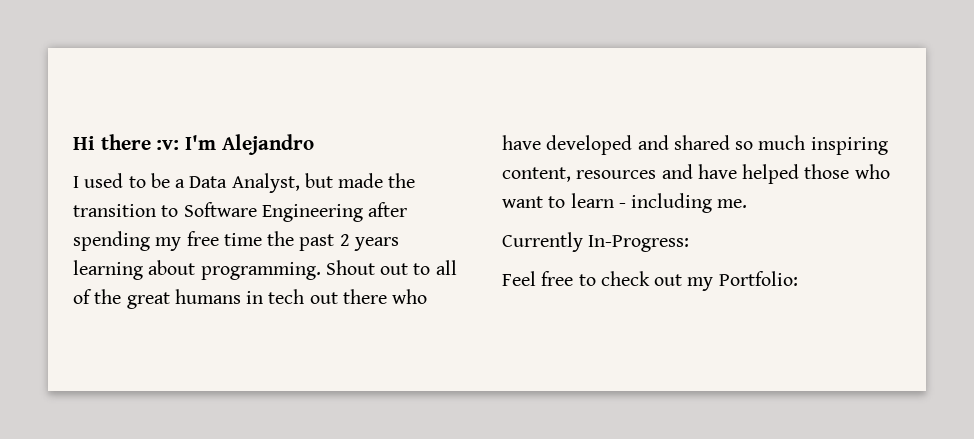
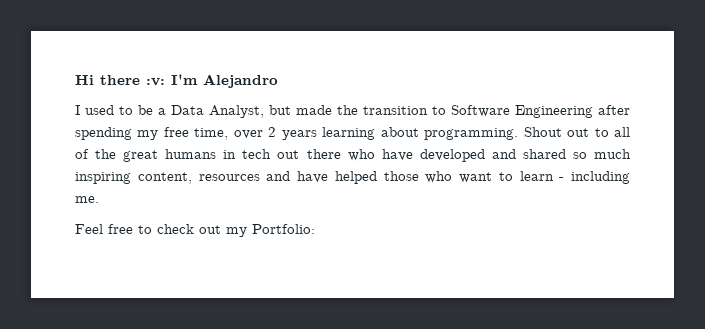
[223,231,335,251] time the past -> [194,128,263,140] time, over
[502,232,690,252] // Currently In-Progress: -> (99, 199) none

